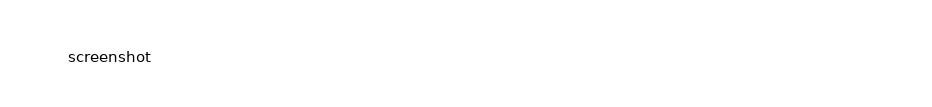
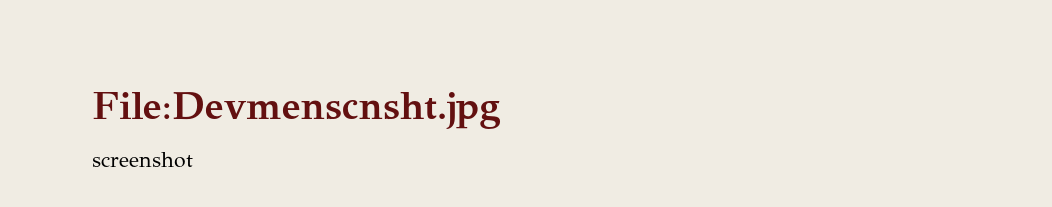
(68, 56) none -> [92,92,501,129] File:Devmenscnsht.jpg //

